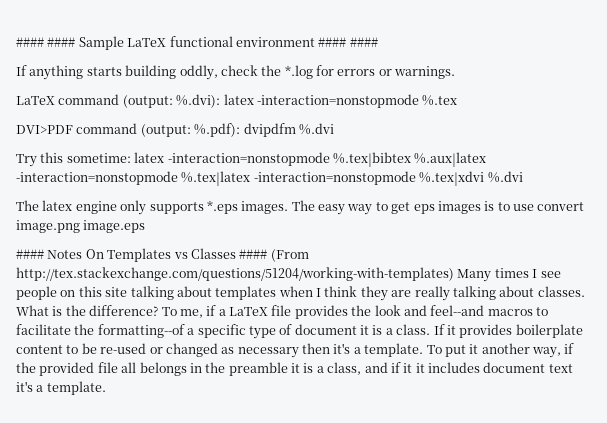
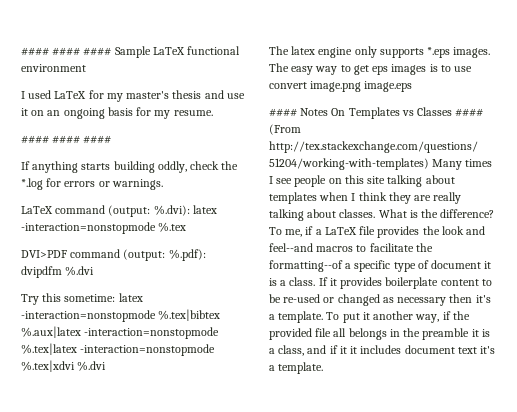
[16,37,76,47] #### #### -> [21,47,112,56] #### #### ####
(315, 42) none -> [21,90,245,102] [21,107,213,119] [21,135,49,144] // I used LaTeX for my master's thesis and use it on an ongoing basis for my resume. // ####

